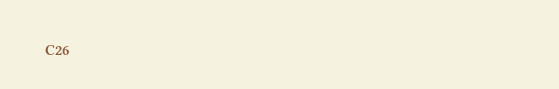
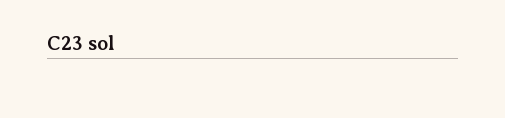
[45,45,69,55] C26 -> [47,35,116,50] C23 sol

